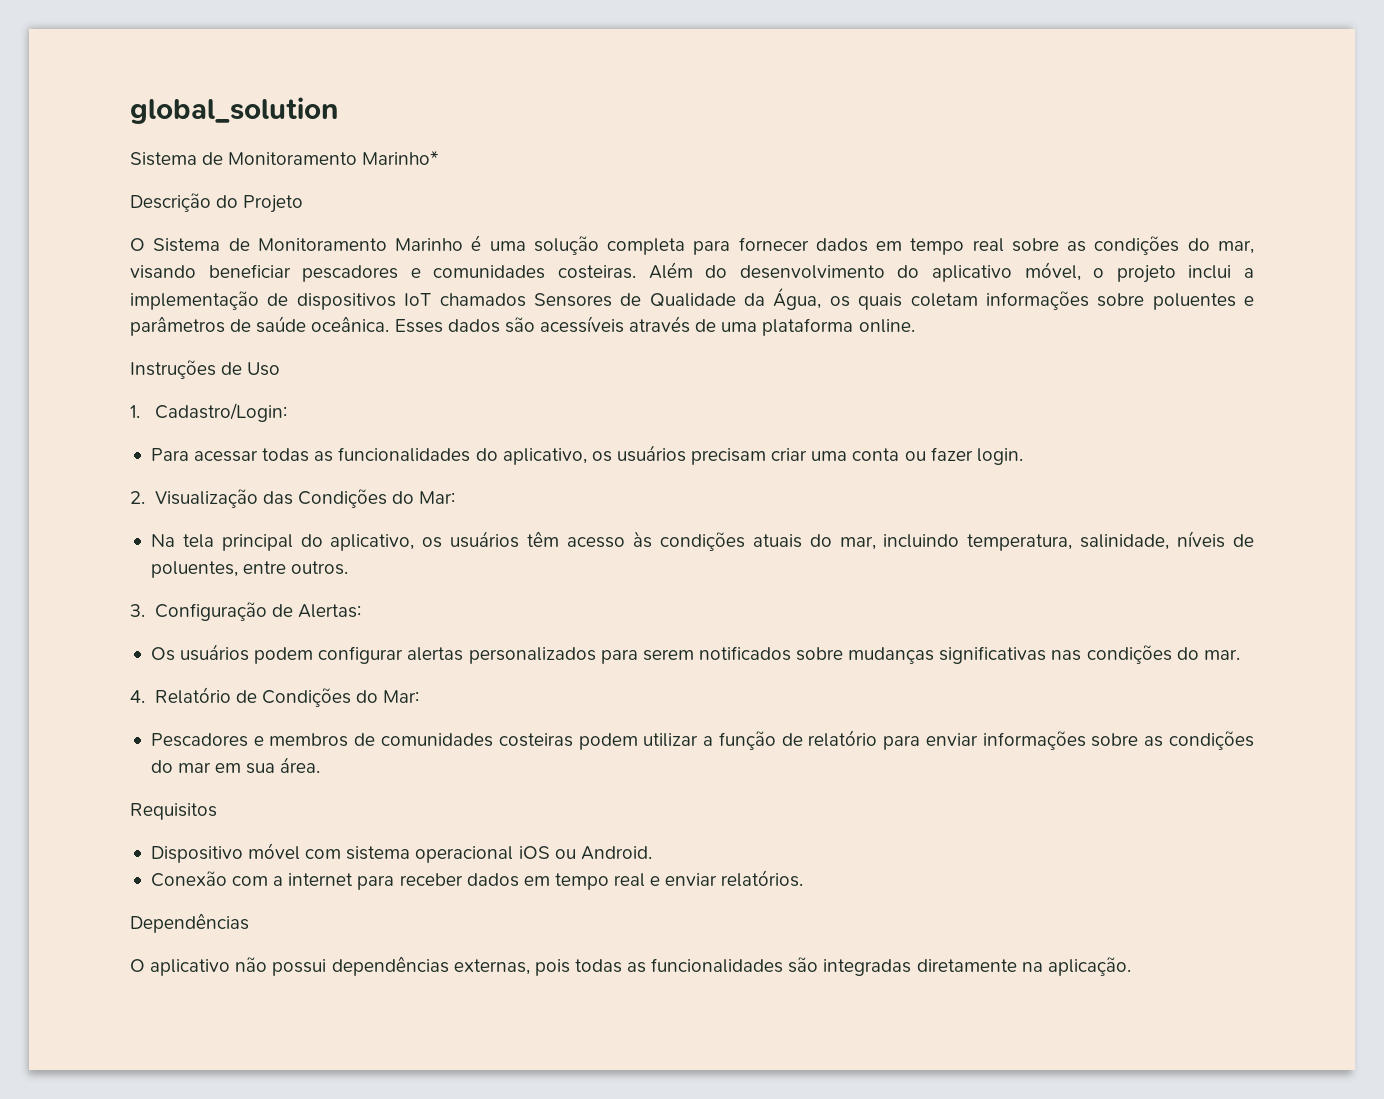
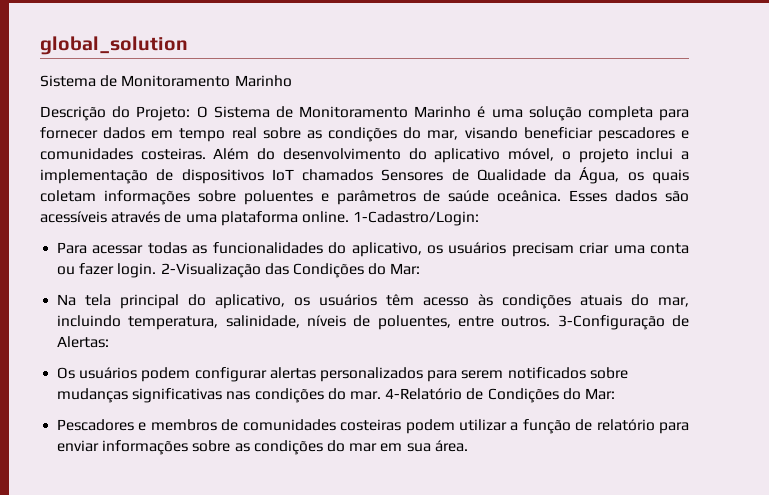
[362,151,440,165] Marinho* -> [234,75,292,87] Marinho
[243,195,304,213] Projeto // -> [136,106,191,121] Projeto:
[130,360,281,379] [130,403,287,422] // Instruções de Uso // 1. Cadastro/Login: -> [353,211,480,226] 1-Cadastro/Login:
[130,489,258,508] // 2. Visualização -> [160,263,261,278] 2-Visualização
[130,602,267,621] // 3. Configuração -> [557,315,665,330] 3-Configuração
[130,687,231,704] // 4. Relatório -> [385,388,463,400] 4-Relatório
[130,803,217,820] [150,843,652,863] [150,870,804,890] [130,913,249,933] [130,956,1131,976] // Requisitos // Dispositivo móvel com sistema operacional iOS ou Android. // Conexão com a internet para receber dados em tempo real e enviar relatórios. // Dependências // O aplicativo não possui dependências externas, pois todas as funcionalidades são integradas diretamente na aplicação. -> (468, 446) none

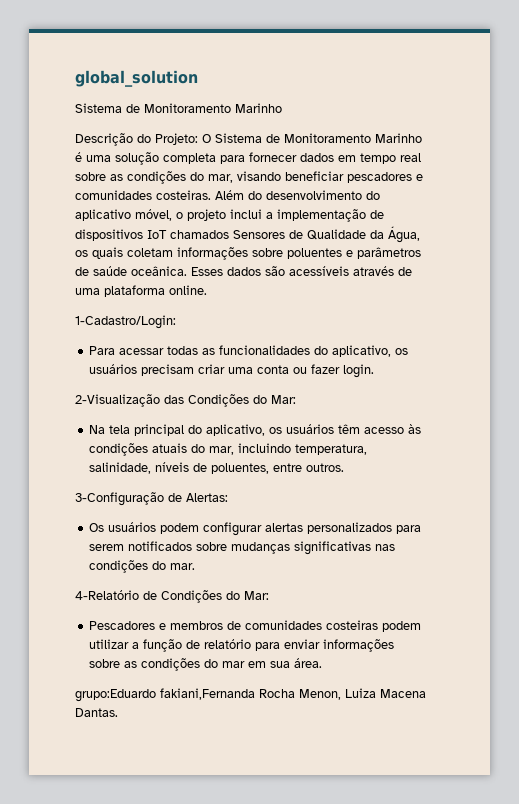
(349, 217) none -> (207, 290) //
(157, 270) none -> (375, 371) //
(551, 321) none -> (345, 467) //
(381, 395) none -> (196, 566) //
(468, 446) none -> [75,688,426,702] [75,708,118,717] // grupo:Eduardo fakiani,Fernanda Rocha Menon, Luiza Macena Dantas.

